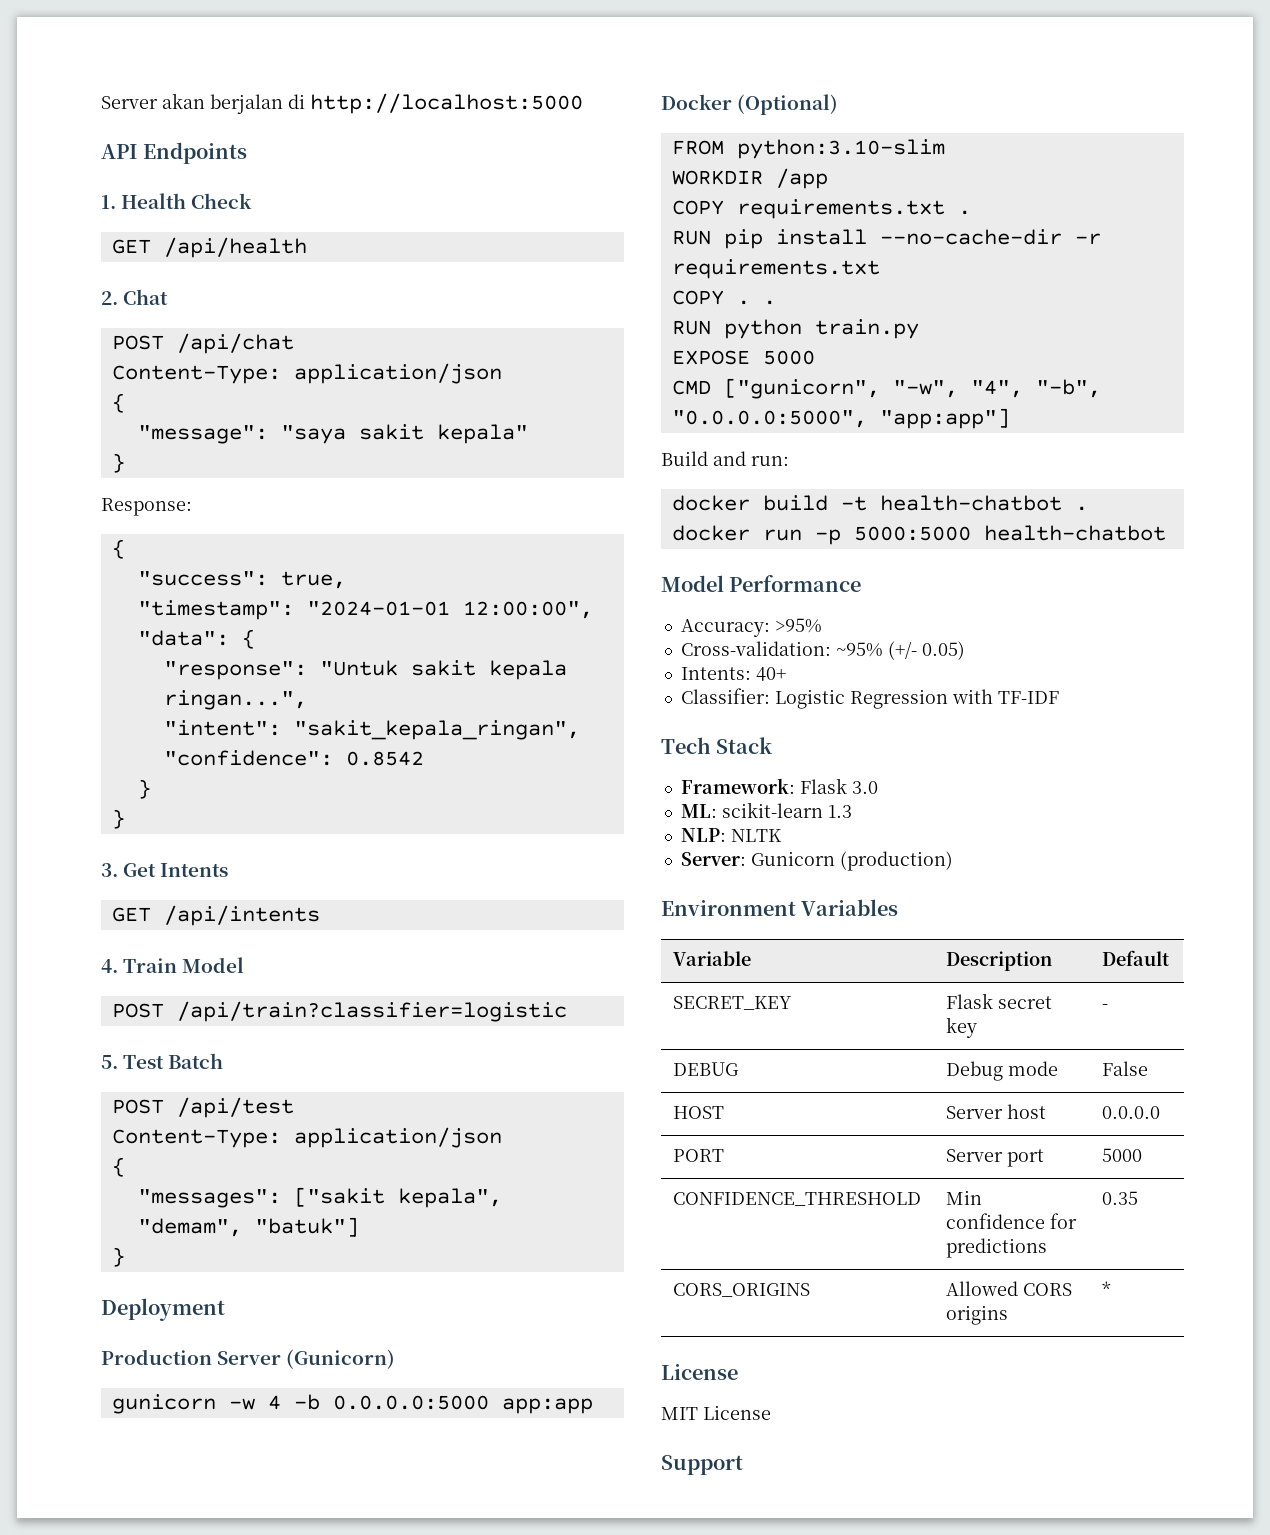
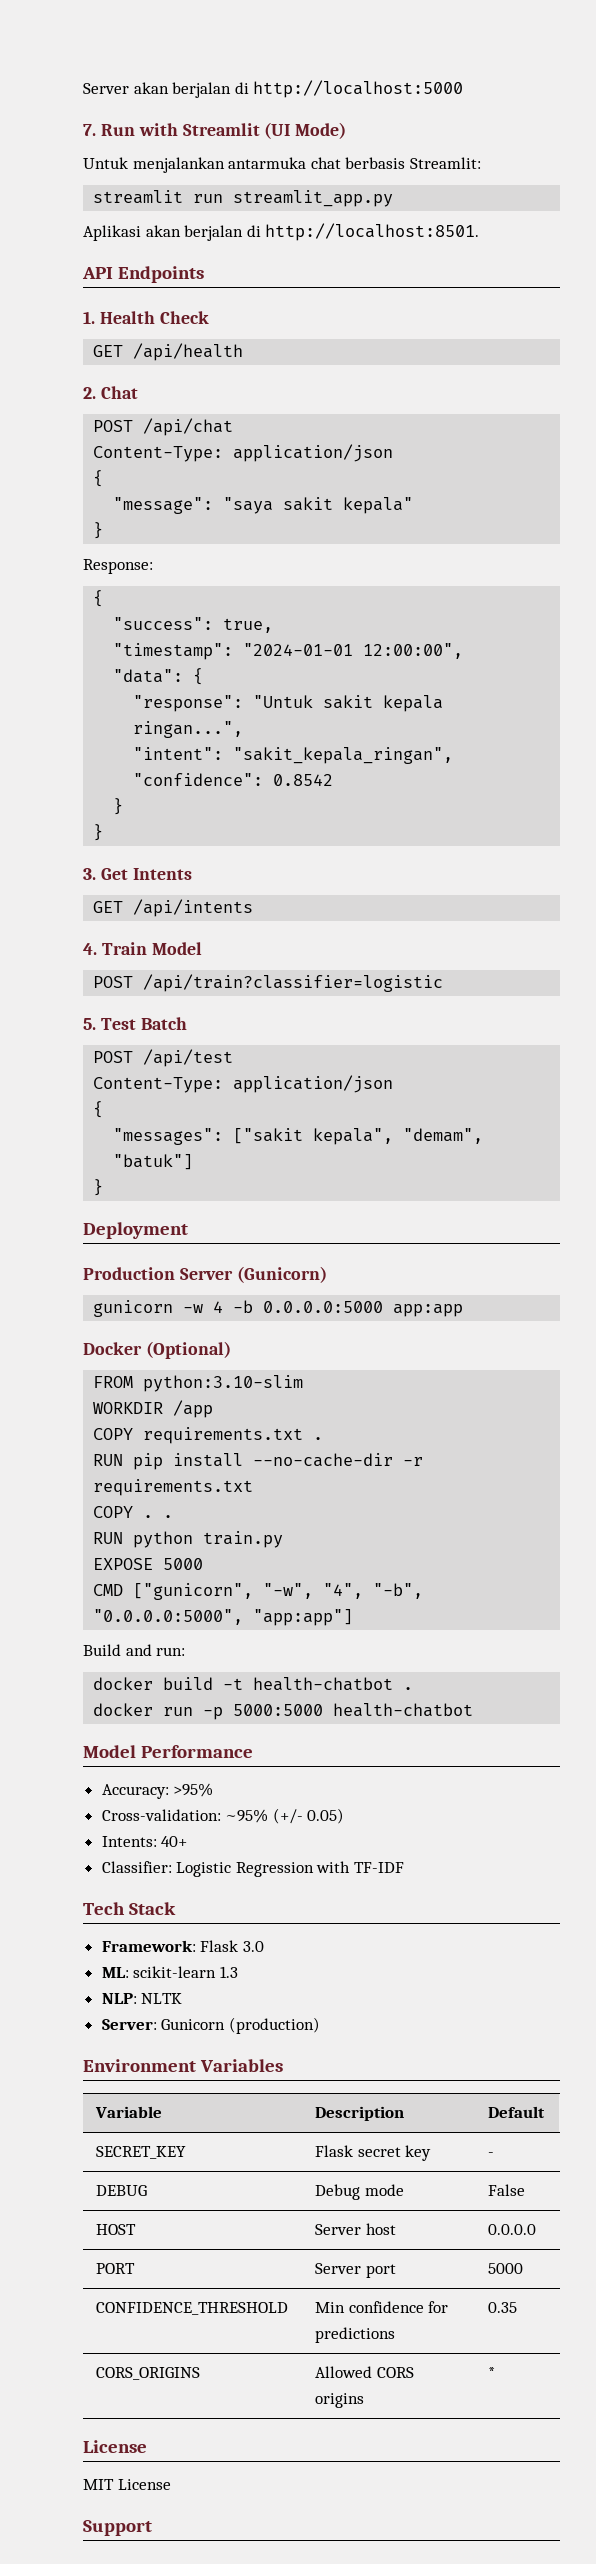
(583, 103) none -> [83,122,347,139] [83,157,481,173] [93,190,394,207] [83,223,480,241] // 7. Run with Streamlit (UI Mode) // Untuk menjalankan antarmuka chat berbasis Streamlit: // streamlit run streamlit_app.py // Aplikasi akan berjalan di http://localhost:8501.

